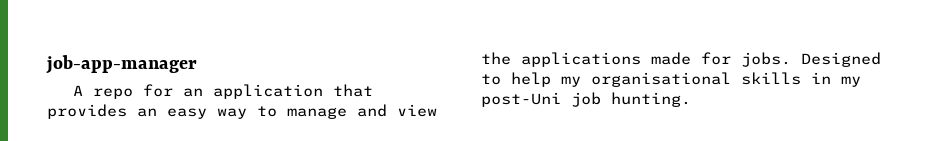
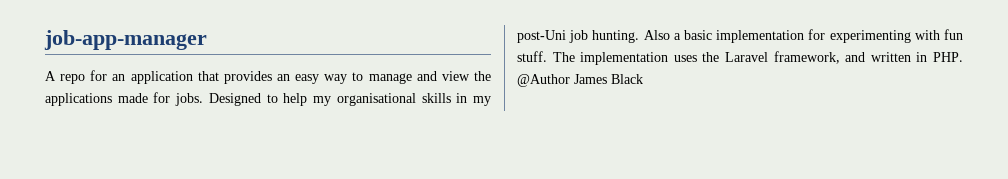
(691, 99) none -> [643,29,963,43] [517,51,963,65] [517,74,643,87] Also a basic implementation for experimenting with fun stuff. The implementation uses the Laravel framework, and written in PHP. @Author James Black

